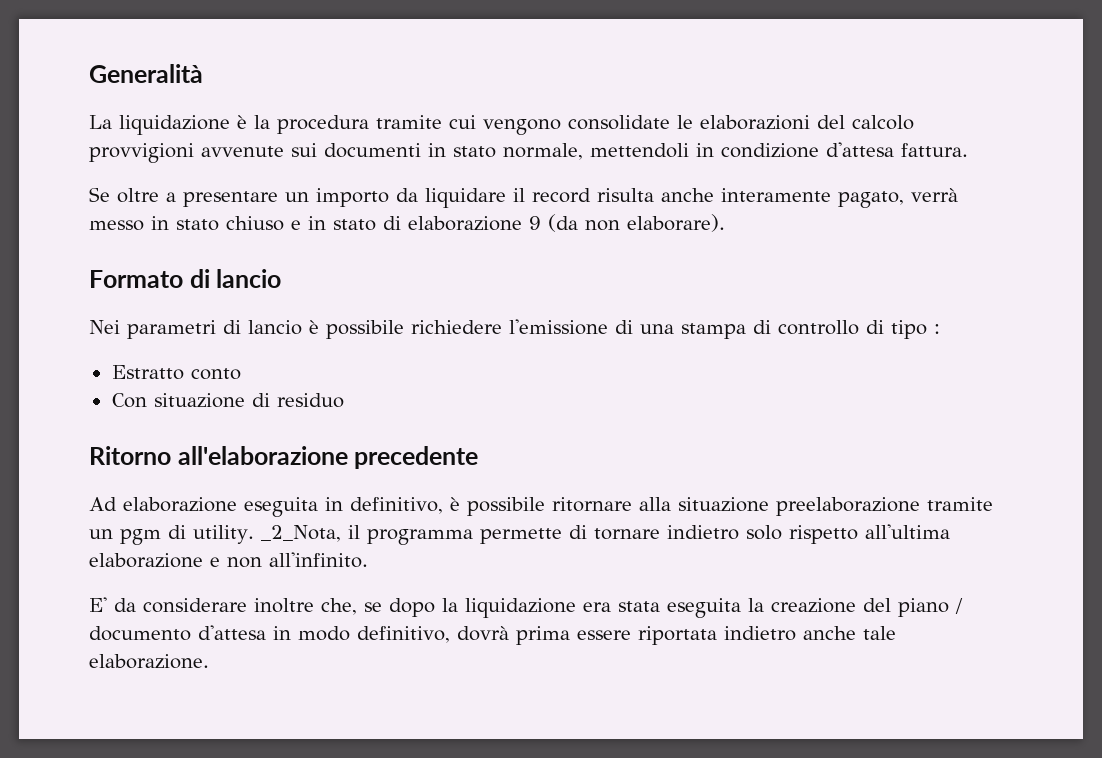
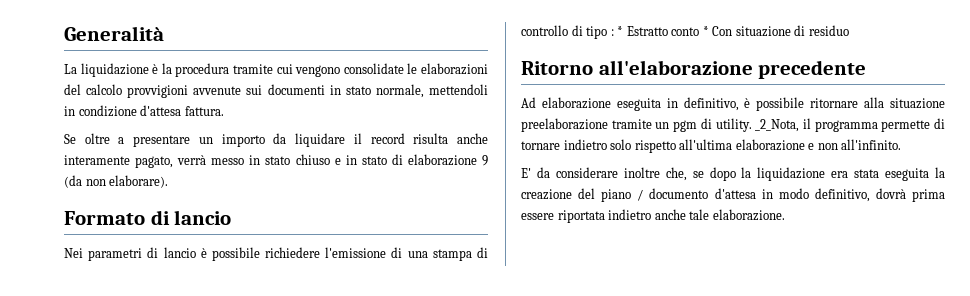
(940, 329) // -> [617,26,624,36] *
(241, 374) // -> [702,26,709,36] *

